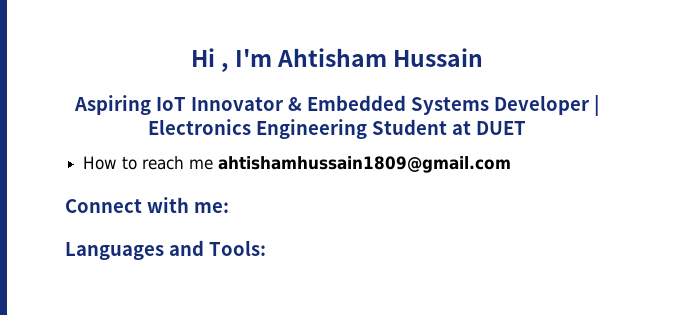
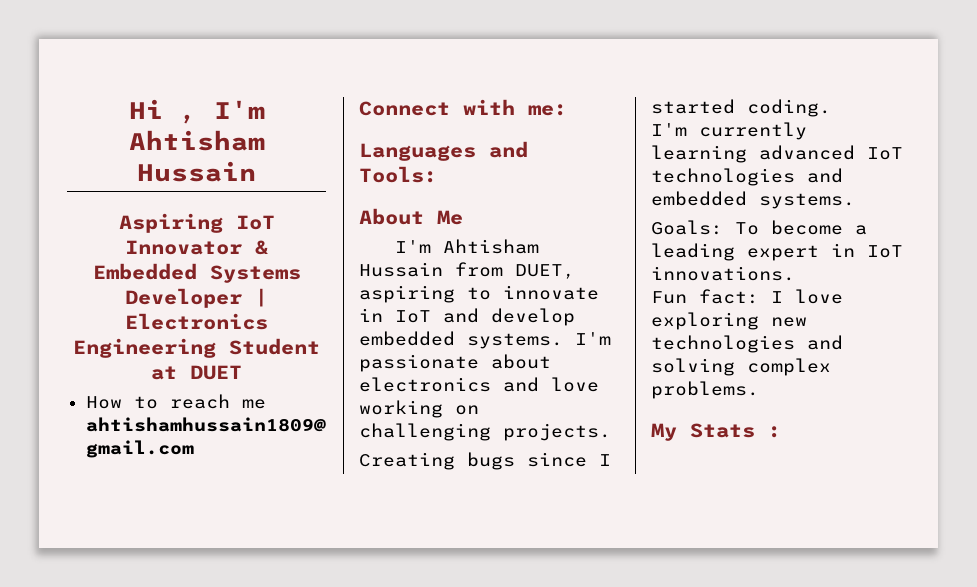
(266, 248) none -> [359,208,463,225] [395,239,540,254] [359,262,575,279] [359,285,599,303] [359,308,575,326] [359,331,611,349] [359,354,551,372] [359,377,599,392] [359,400,479,418] [359,423,611,441] [359,452,611,470] [651,99,831,117] [651,122,807,140] [651,145,903,163] [651,168,843,186] [651,191,855,209] [651,220,867,235] [651,243,903,261] [651,266,795,281] [651,289,843,304] [651,312,807,330] [651,335,843,353] [651,358,831,376] [651,381,759,399] [651,423,781,441] // About Me // I'm Ahtisham Hussain from DUET, aspiring to innovate in IoT and develop embedded systems. I'm passionate about electronics and love working on challenging projects. // Creating bugs since I started coding. // I'm currently learning advanced IoT technologies and embedded systems. // Goals: To become a leading expert in IoT innovations. // Fun fact: I love exploring new technologies and solving complex problems. // My Stats :

